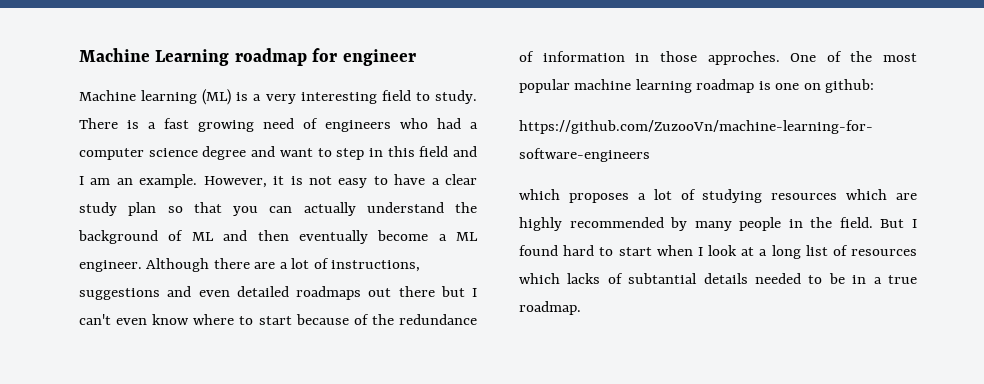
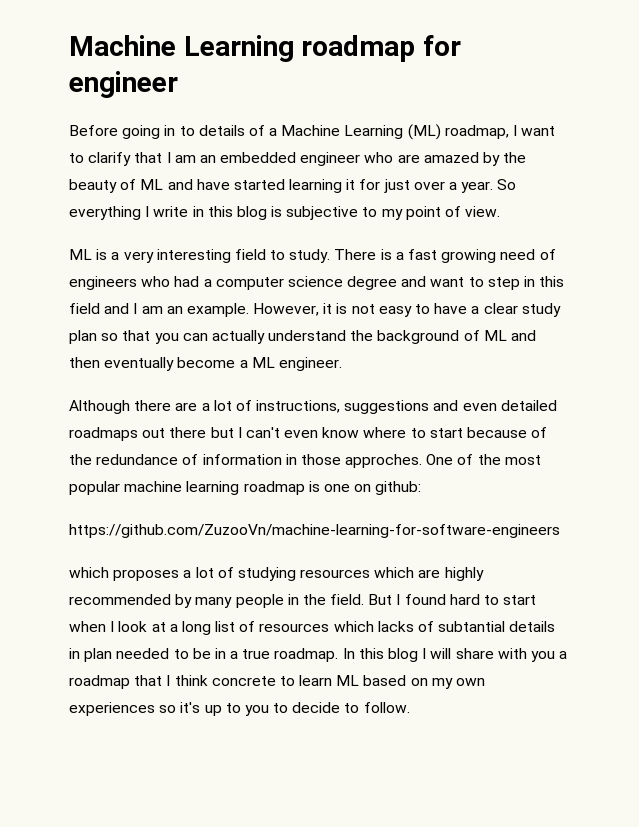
[79,89,232,105] Machine learning (ML) -> [69,124,556,140] [69,152,527,166] [69,179,517,193] [69,206,501,220] [69,249,92,260] Before going in to details of a Machine Learning (ML) roadmap, I want to clarify that I am an embedded engineer who are amazed by the beauty of ML and have started learning it for just over a year. So everything I write in this blog is subjective to my point of view. // ML
(142, 266) none -> (342, 364) //
(748, 278) none -> [69,648,113,662] in plan
(581, 308) none -> [342,648,568,662] [69,675,486,689] [69,702,410,716] In this blog I will share with you a roadmap that I think concrete to learn ML based on my own experiences so it's up to you to decide to follow.

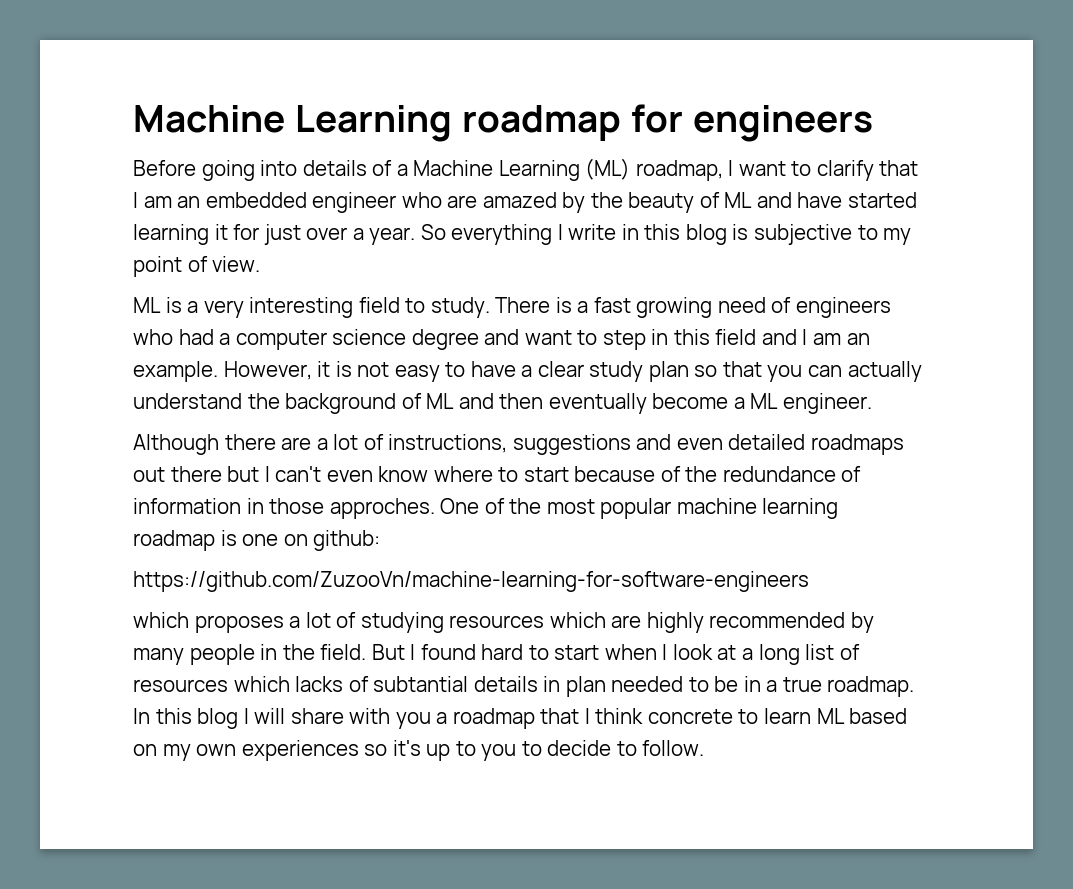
[69,71,178,98] engineer -> [692,105,873,142] engineers
[164,125,195,136] in to -> [260,160,298,176] into

